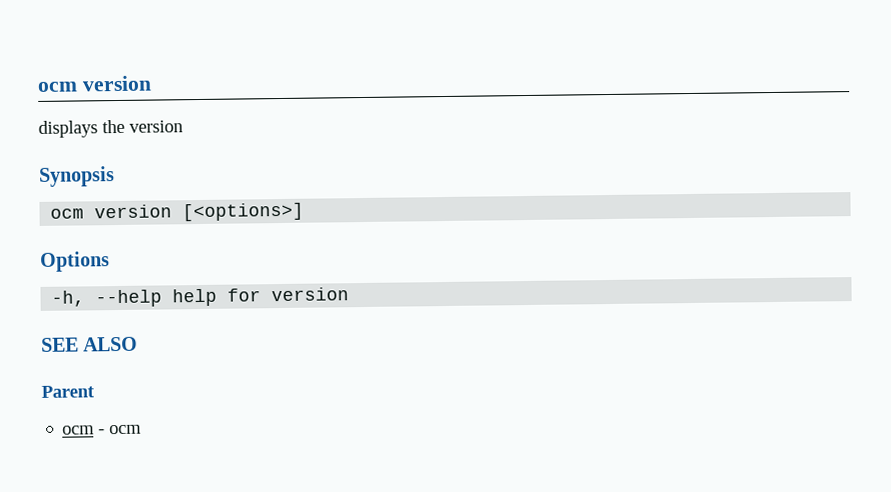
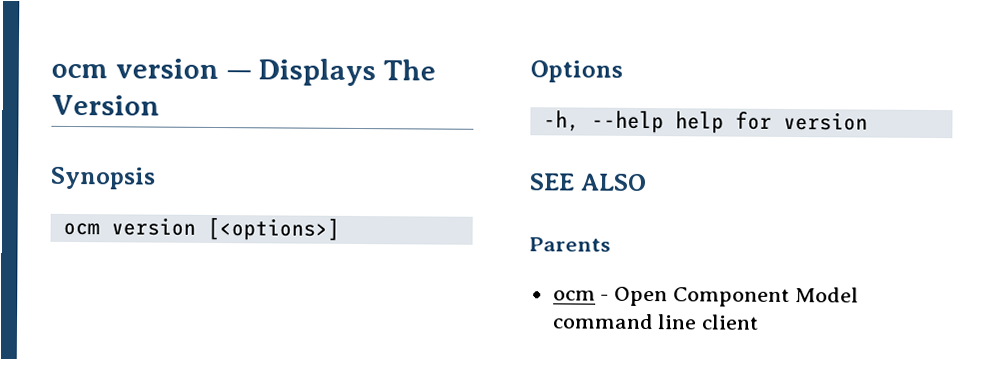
[37,75,152,92] [38,119,183,138] ocm version // displays the version -> [51,58,437,87] [51,94,160,116] ocm version — Displays The Version
[41,385,95,398] Parent -> [529,237,611,252] Parents
[109,424,143,435] ocm -> [614,286,859,308] [551,313,760,330] Open Component Model command line client

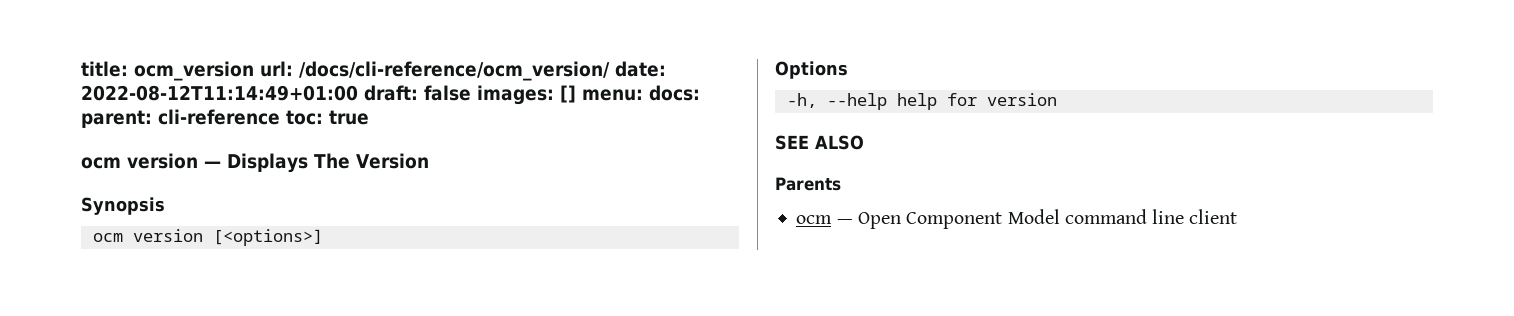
(51, 71) none -> [81,61,666,81] [81,85,700,105] [81,109,369,128] title: ocm_version url: /docs/cli-reference/ocm_version/ date: 2022-08-12T11:14:49+01:00 draft: false images: [] menu: docs: parent: cli-reference toc: true //
[600,294,610,301] - -> [836,219,853,224] —

